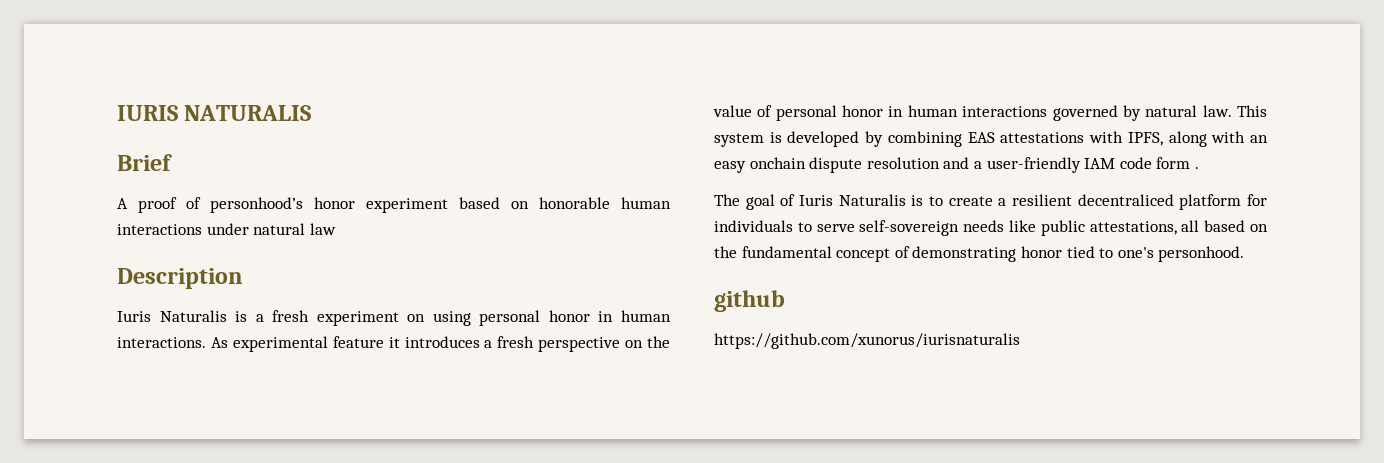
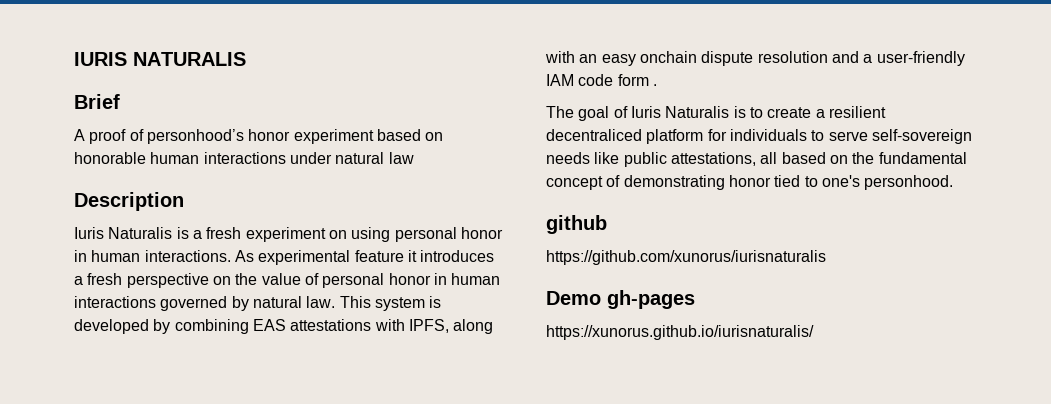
(1020, 341) none -> [546,290,695,309] [546,325,814,340] // Demo gh-pages // https://xunorus.github.io/iurisnaturalis/

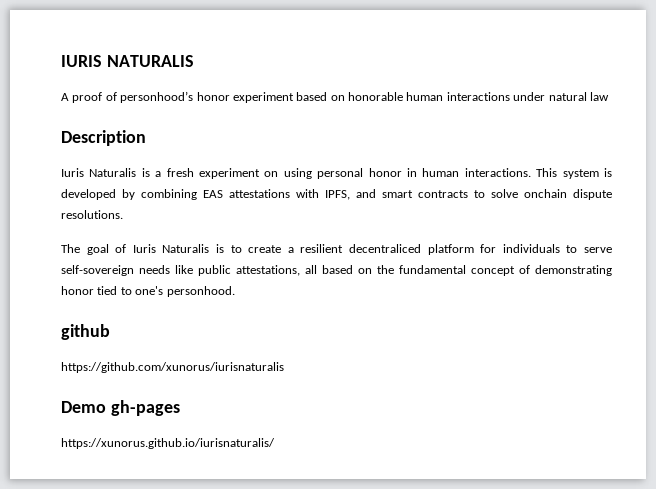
[74,94,120,109] // Brief -> (194, 61) none
[234,250,495,265] [74,273,501,288] [74,296,336,311] As experimental feature it introduces a fresh perspective on the value of personal honor in human interactions governed by natural law. -> (531, 172) none
[453,319,494,334] [545,51,965,66] [546,74,657,86] along with an easy onchain dispute resolution and a user-friendly IAM code form . -> [356,189,612,200] [61,210,123,219] and smart contracts to solve onchain dispute resolutions.

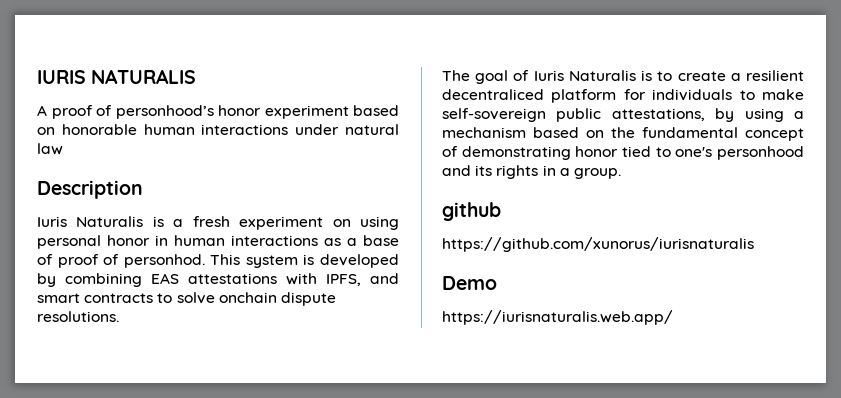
[464,168,531,177] interactions. -> [231,235,399,246] [37,254,205,268] interactions as a base of proof of personhod.
[584,247,613,253] [61,265,317,276] serve self-sovereign needs like public attestations, all -> [762,89,804,100] [442,108,804,122] [442,127,526,138] make self-sovereign public attestations, by using a mechanism
[166,286,235,297] personhood. -> [717,146,804,160] [442,165,621,179] personhood and its rights in a group.
[110,400,180,416] [61,438,275,449] gh-pages // https://xunorus.github.io/iurisnaturalis/ -> [442,310,673,325] // https://iurisnaturalis.web.app/

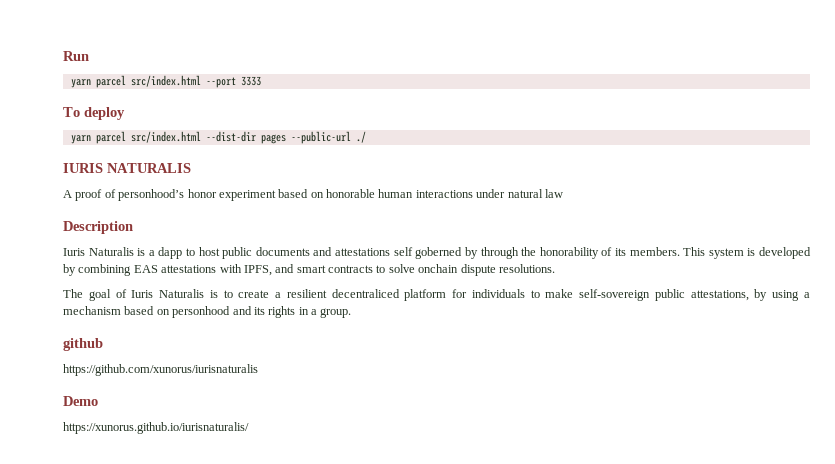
(37, 77) none -> [63,51,89,61] [70,75,261,88] [63,107,125,120] [70,131,366,144] Run // yarn parcel src/index.html --port 3333 // To deploy // yarn parcel src/index.html --dist-dir pages --public-url ./ //
[192,216,399,230] [37,235,399,249] [37,254,205,268] fresh experiment on using personal honor in human interactions as a base of proof of personhod. -> [158,247,680,259] dapp to host public documents and attestations self goberned by through the honorability of its members.
[611,127,804,141] [442,146,713,160] the fundamental concept of demonstrating honor tied to one's -> (170, 312) none
[442,310,673,325] https://iurisnaturalis.web.app/ -> [63,422,249,434] https://xunorus.github.io/iurisnaturalis/

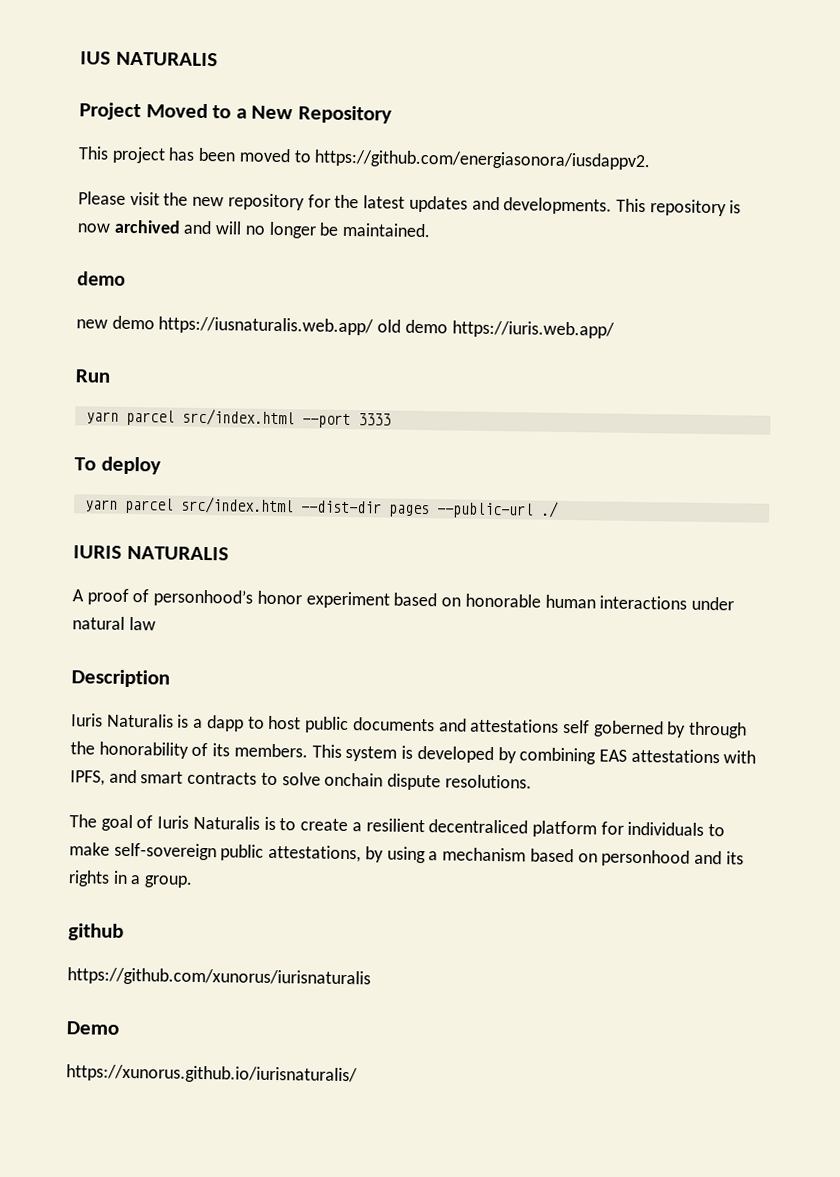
(63, 56) none -> [80,51,218,67] [79,102,392,124] [78,146,652,171] [78,191,742,217] [77,219,432,239] [77,271,126,286] [76,315,615,339] IUS NATURALIS // Project Moved to a New Repository // This project has been moved to https://github.com/energiasonora/iusdappv2. // Please visit the new repository for the latest updates and developments. This repository is now archived and will no longer be maintained. // demo // new demo https://iusnaturalis.web.app/ old demo https://iuris.web.app/ //

